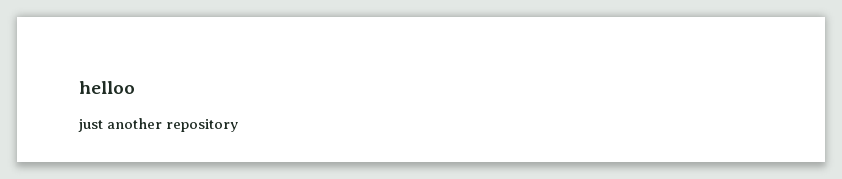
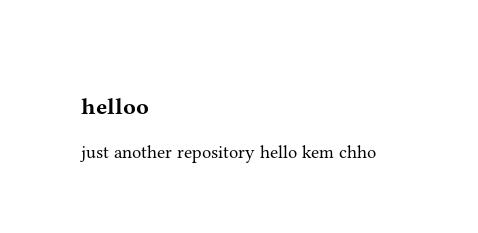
(239, 125) none -> [260,145,376,158] hello kem chho

